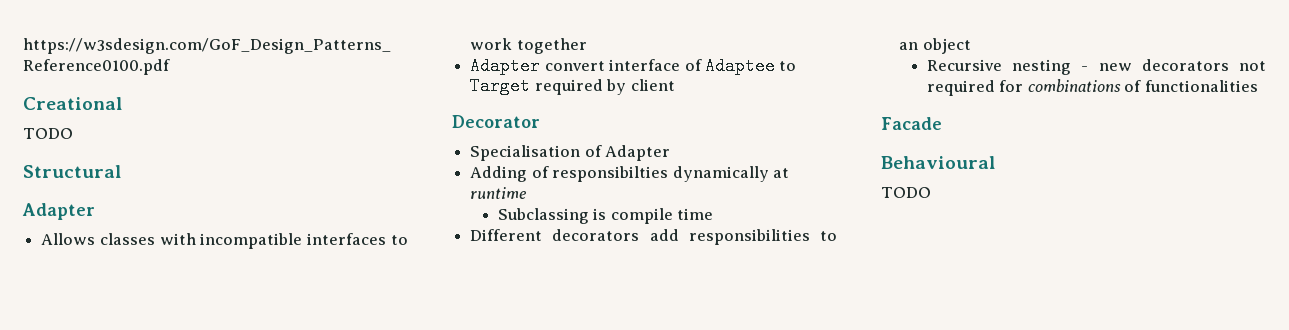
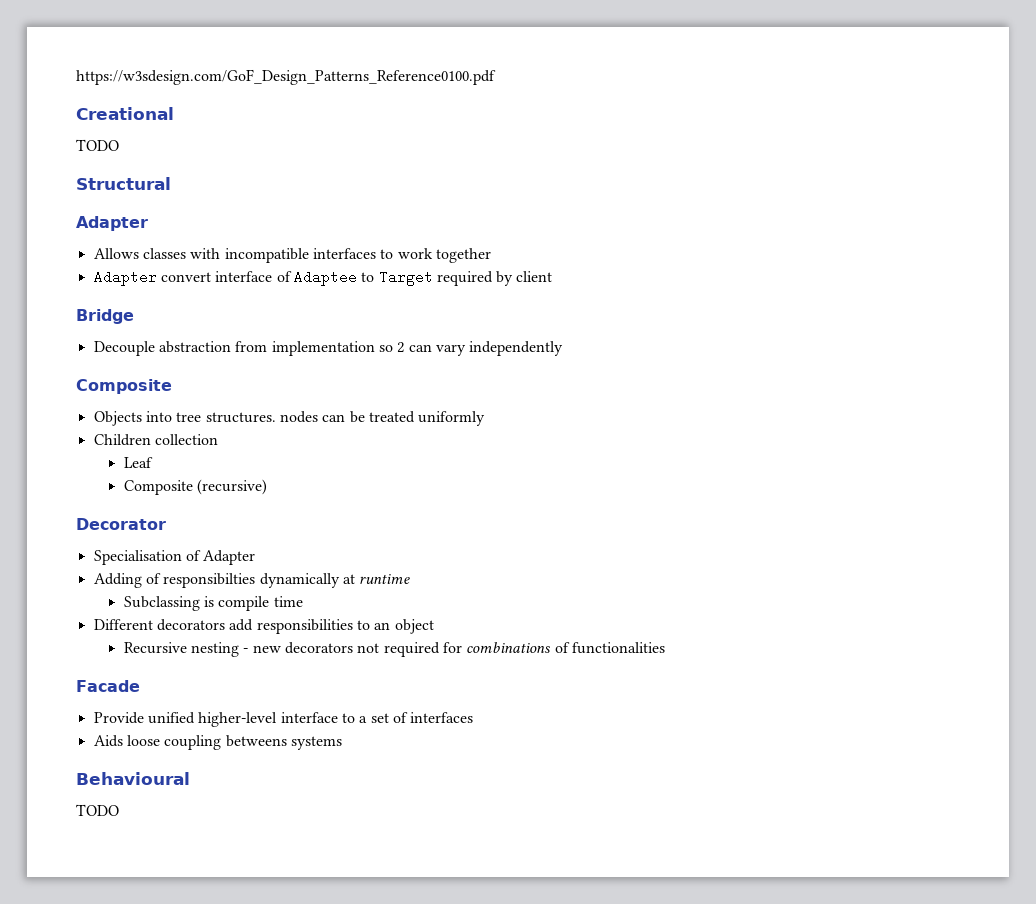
(675, 85) none -> [76,309,134,324] [93,341,564,356] [76,379,172,394] [93,411,486,426] [93,434,218,446] [123,457,153,468] [123,479,267,495] // Bridge // Decouple abstraction from implementation so 2 can vary independently // Composite // Objects into tree structures. nodes can be treated uniformly // Children collection // Leaf // Composite (recursive)
(942, 123) none -> [93,712,474,727] [93,735,342,750] // Provide unified higher-level interface to a set of interfaces // Aids loose coupling betweens systems

